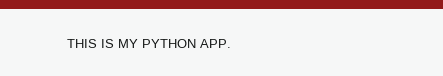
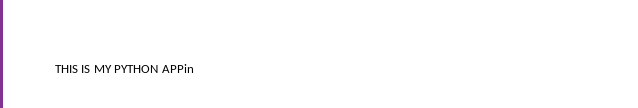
[200,39,231,48] APP. -> [161,64,194,73] APPin

